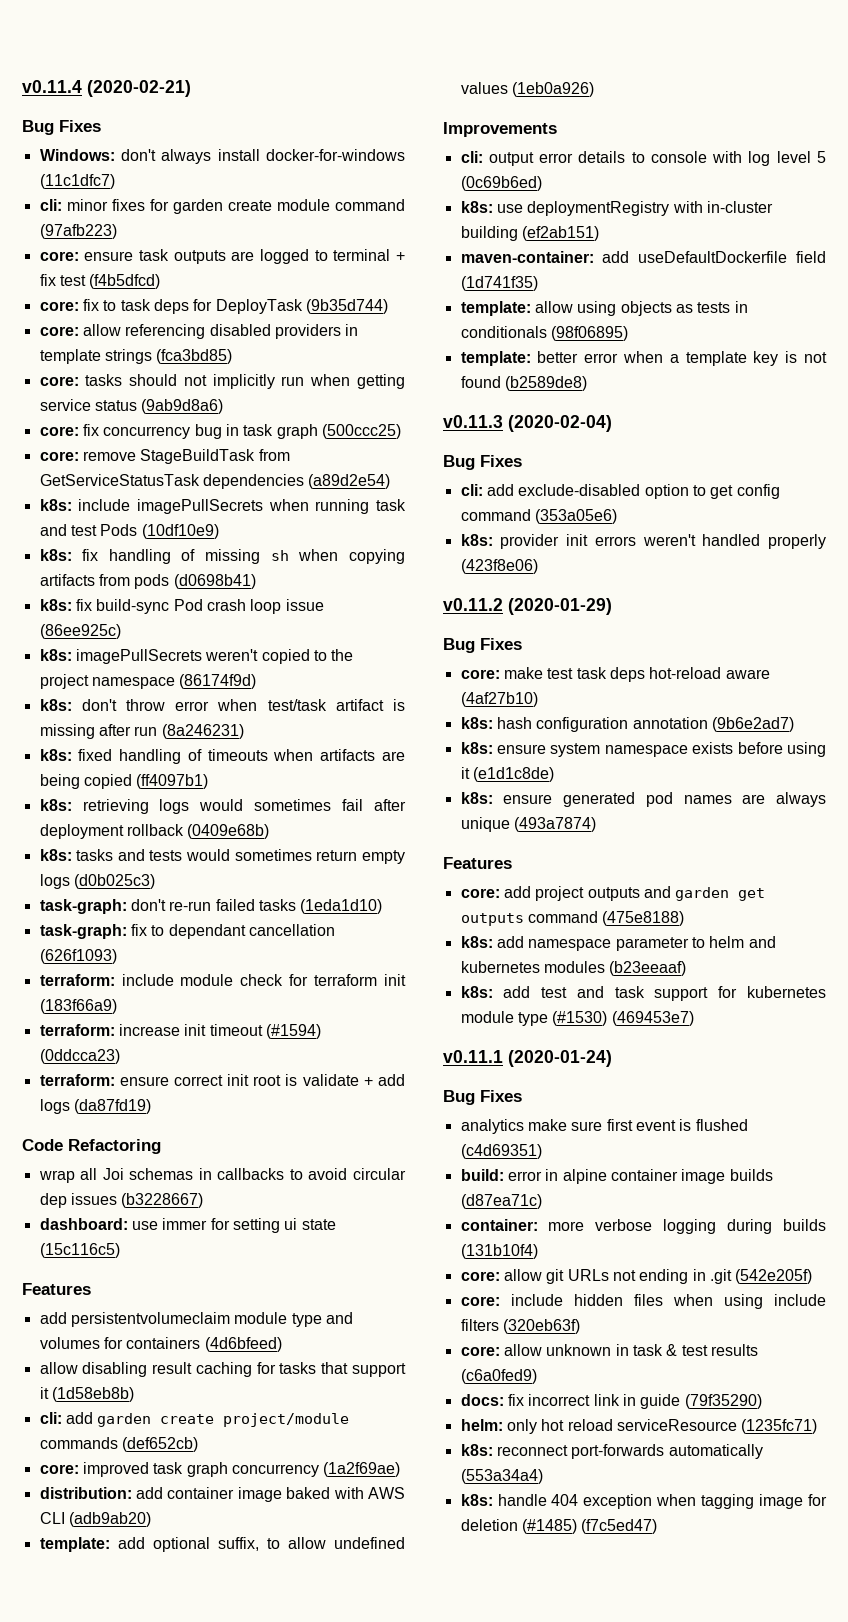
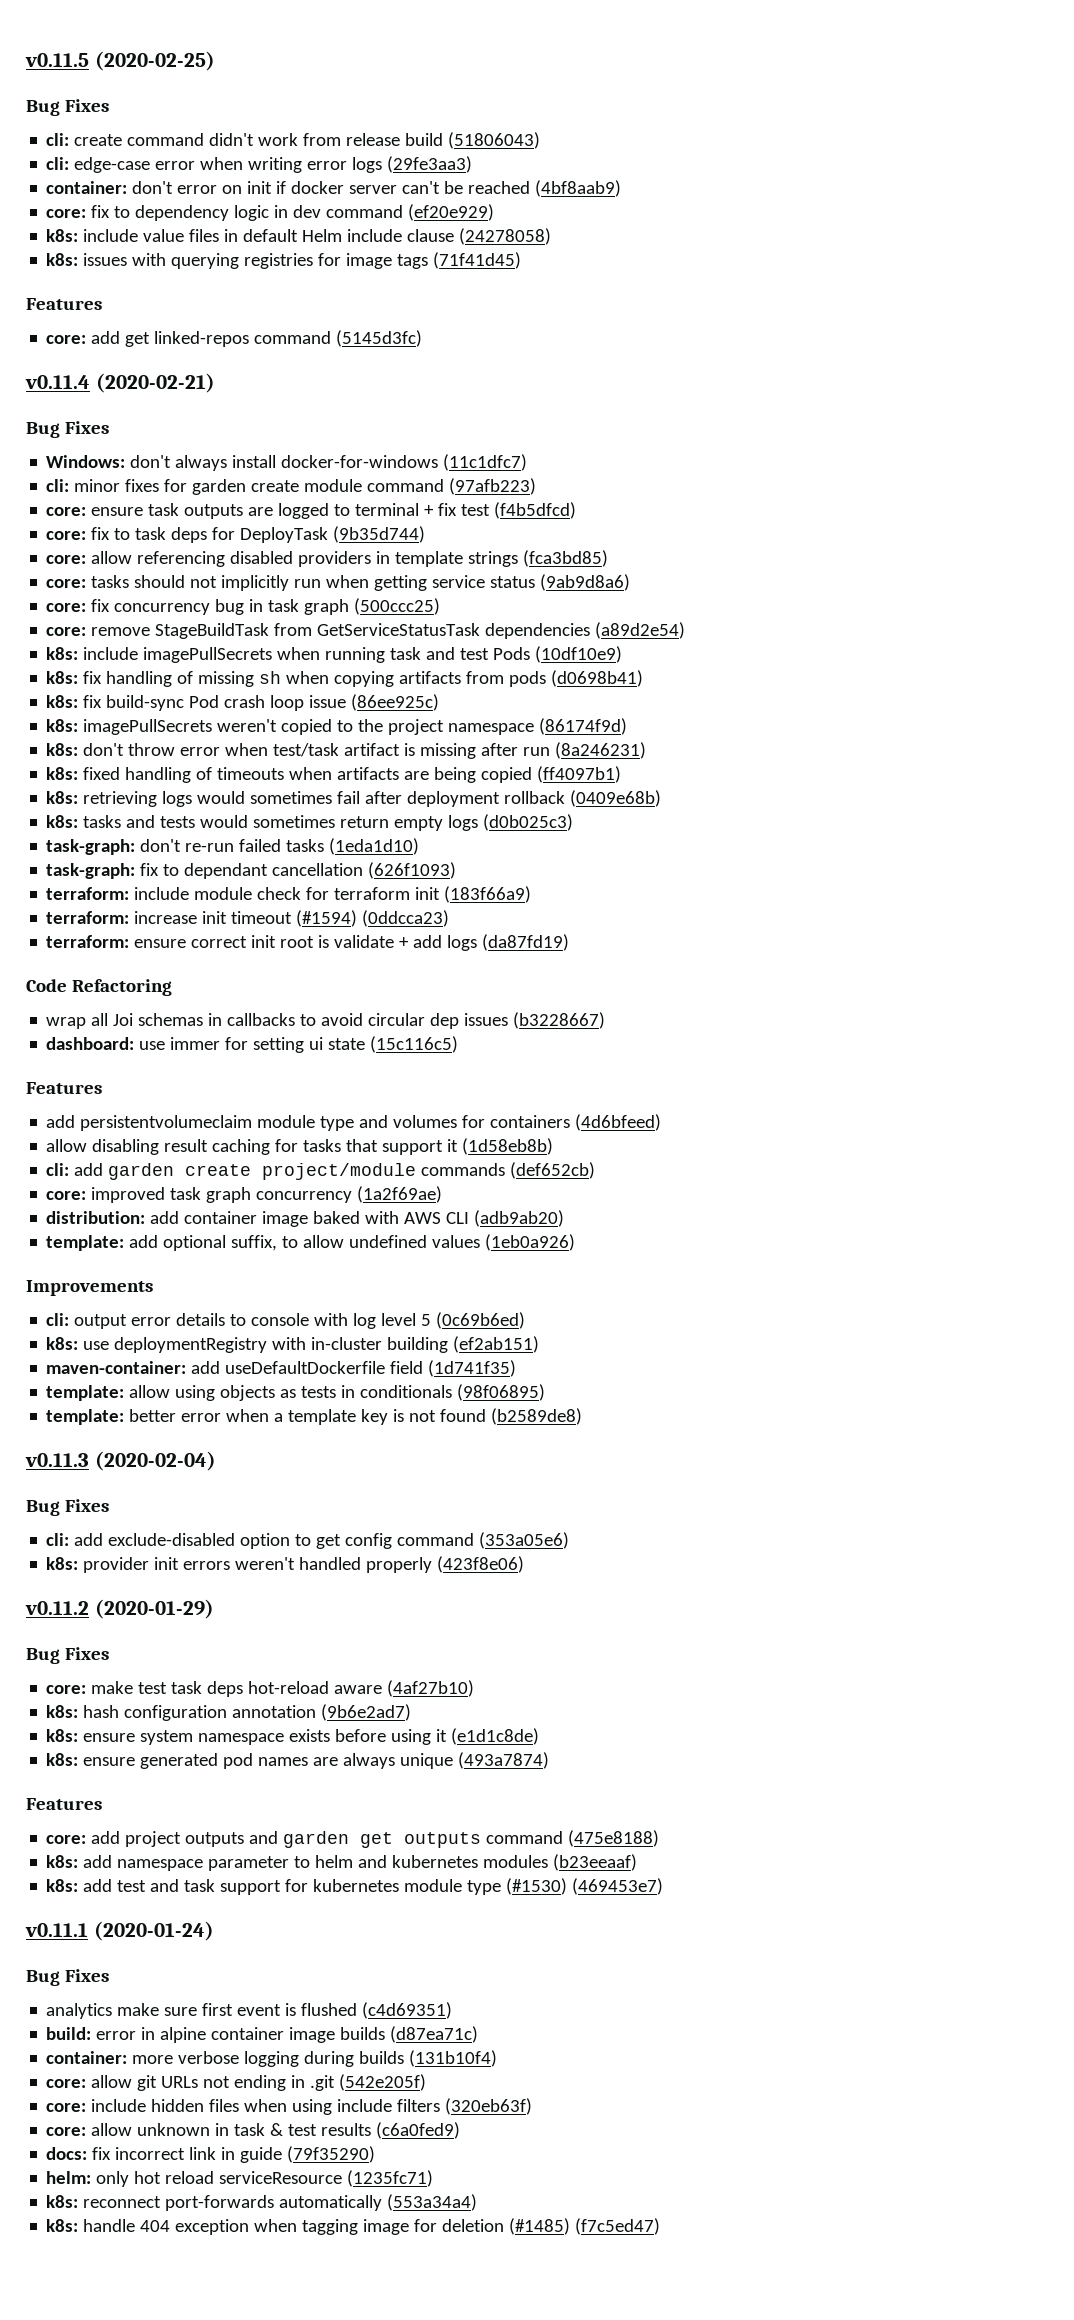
(22, 86) none -> [25,51,215,71] [26,99,110,116] [46,132,541,149] [46,156,473,173] [46,180,622,197] [46,204,495,221] [46,228,552,245] [46,252,522,269] [26,298,102,310] [46,330,423,347] v0.11.5 (2020-02-25) // Bug Fixes // cli: create command didn't work from release build (51806043) // cli: edge-case error when writing error logs (29fe3aa3) // container: don't error on init if docker server can't be reached (4bf8aab9) // core: fix to dependency logic in dev command (ef20e929) // k8s: include value files in default Helm include clause (24278058) // k8s: issues with querying registries for image tags (71f41d45) // Features // core: add get linked-repos command (5145d3fc) //

